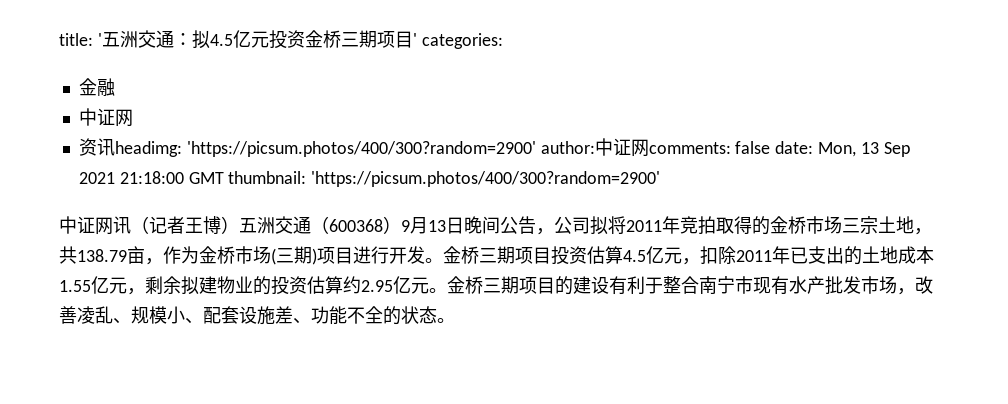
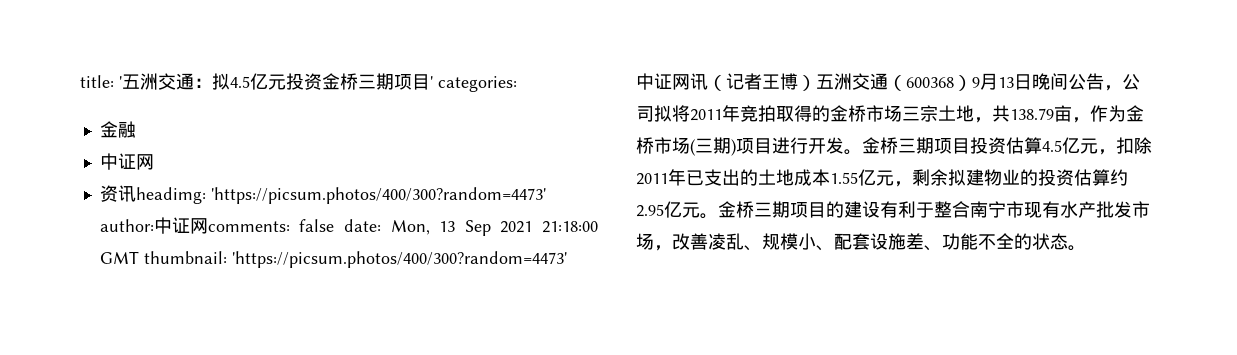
[186,141,536,157] 'https://picsum.photos/400/300?random=2900' -> [210,187,546,204] 'https://picsum.photos/400/300?random=4473'
[311,171,661,187] 'https://picsum.photos/400/300?random=2900' -> [231,251,567,268] 'https://picsum.photos/400/300?random=4473'

